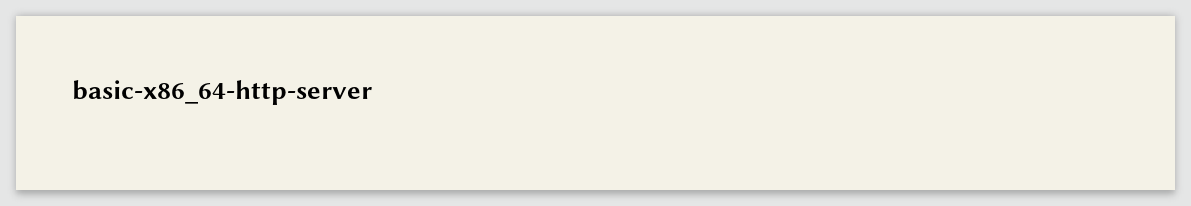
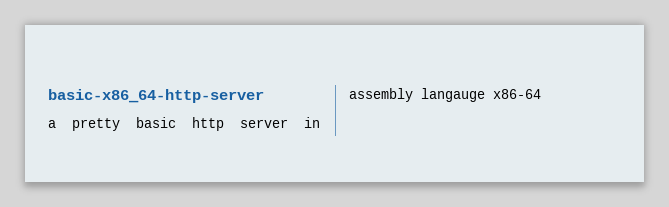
(372, 92) none -> [48,117,320,131] [349,88,541,102] // a pretty basic http server in assembly langauge x86-64

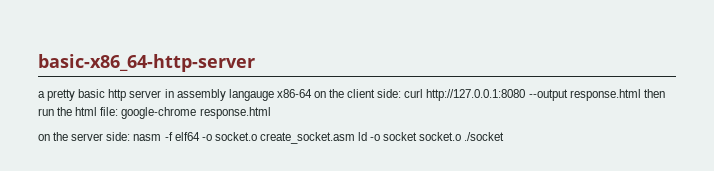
(541, 94) none -> [313,89,665,101] [38,107,271,119] [38,132,505,144] on the client side: curl http://127.0.0.1:8080 --output response.html then run the html file: google-chrome response.html // on the server side: nasm -f elf64 -o socket.o create_socket.asm ld -o socket socket.o ./socket

